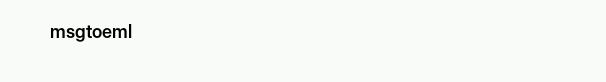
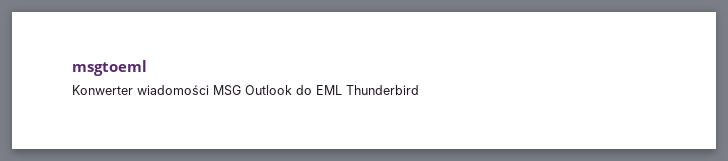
(132, 33) none -> [72,85,419,96] // Konwerter wiadomości MSG Outlook do EML Thunderbird

